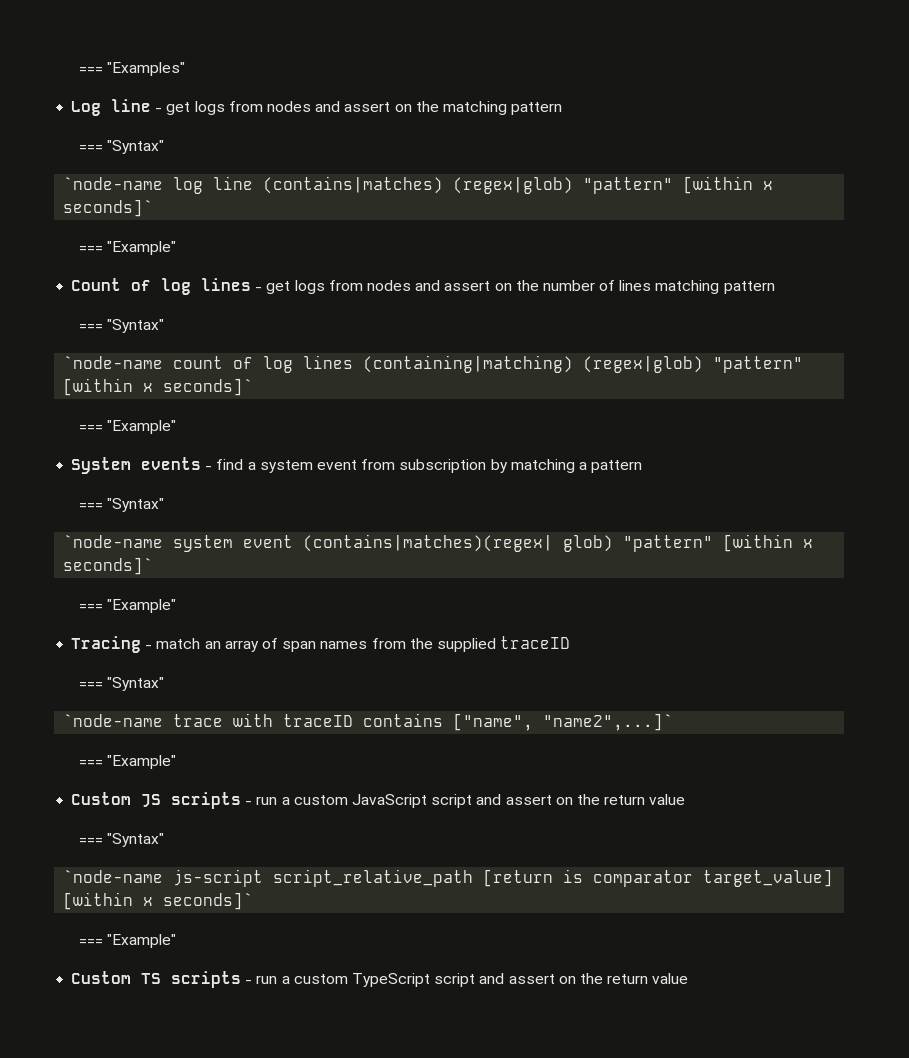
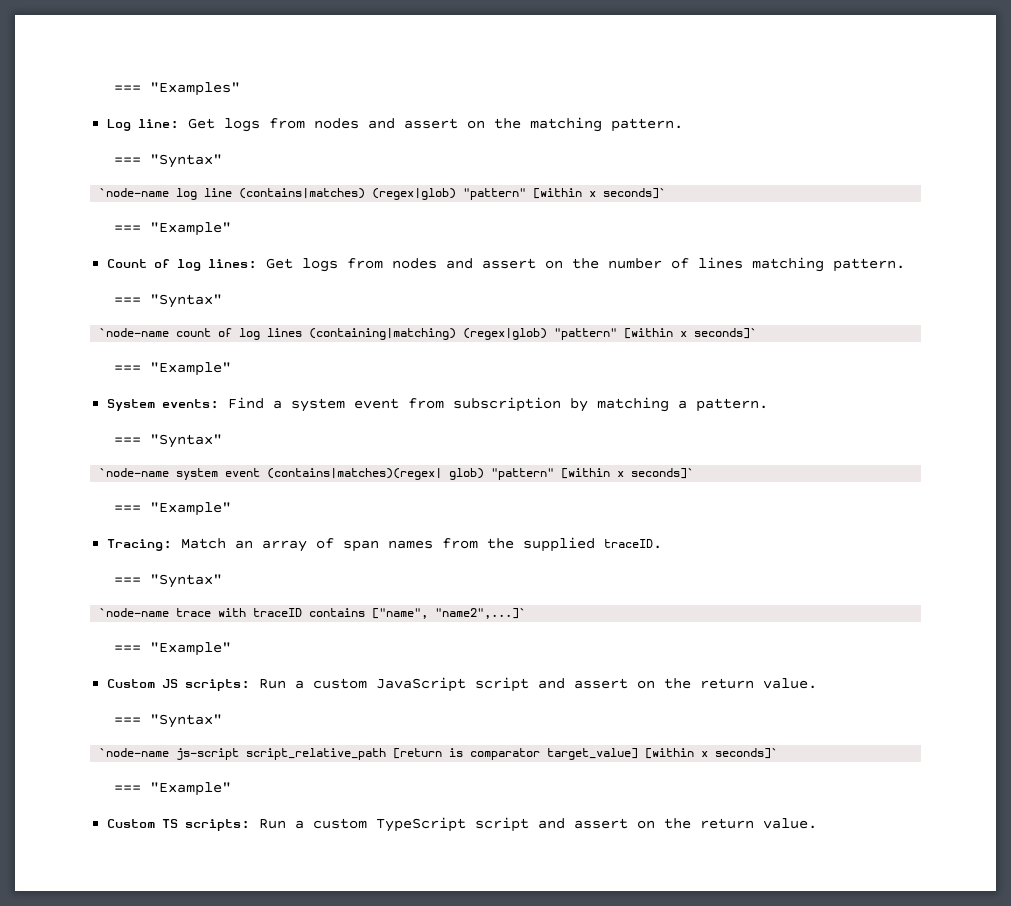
[111,99,191,115] line - get -> [138,118,216,129] line: Get
[511,102,563,115] pattern -> [611,118,684,132] pattern.
[201,278,291,294] lines - get -> [208,258,294,269] lines: Get
[723,281,775,294] pattern -> [833,258,906,272] pattern.
[141,457,244,470] events - find -> [162,397,265,409] events: Find
[591,460,643,473] pattern -> [696,398,769,412] pattern.
[71,636,201,653] Tracing - match -> [107,538,227,551] Tracing: Match
[500,636,571,649] traceID -> [604,539,663,549] traceID.
[171,792,278,809] scripts - run -> [185,679,287,691] scripts: Run
[649,794,686,805] value -> [763,678,818,689] value.
[171,971,278,988] scripts - run -> [185,819,287,831] scripts: Run
[652,973,689,984] value -> [763,818,818,829] value.

